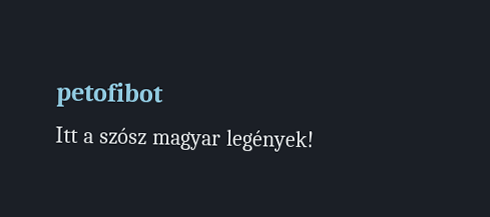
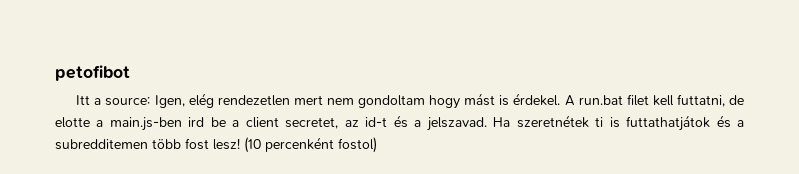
[98,127,314,153] szósz magyar legények! -> [105,93,744,109] [55,115,745,131] [55,137,377,153] source: Igen, elég rendezetlen mert nem gondoltam hogy mást is érdekel. A run.bat filet kell futtatni, de elotte a main.js-ben ird be a client secretet, az id-t és a jelszavad. Ha szeretnétek ti is futtathatjátok és a subredditemen több fost lesz! (10 percenként fostol)

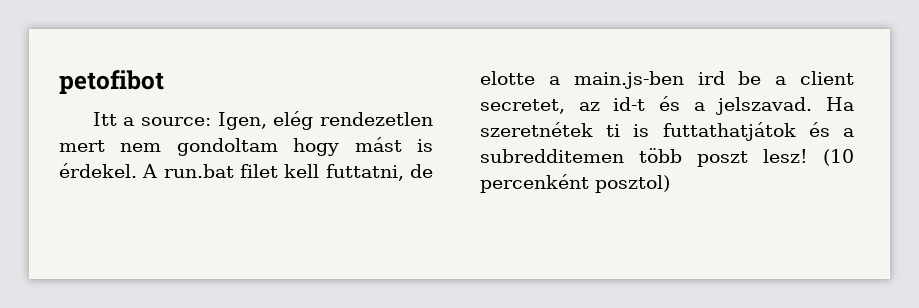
[185,138,209,150] fost -> [697,151,748,167] poszt
[338,137,377,153] fostol) -> [595,175,670,193] posztol)

